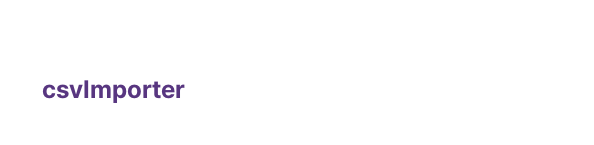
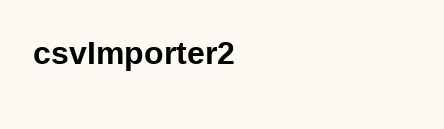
[42,80,185,103] csvImporter -> [33,42,235,71] csvImporter2

